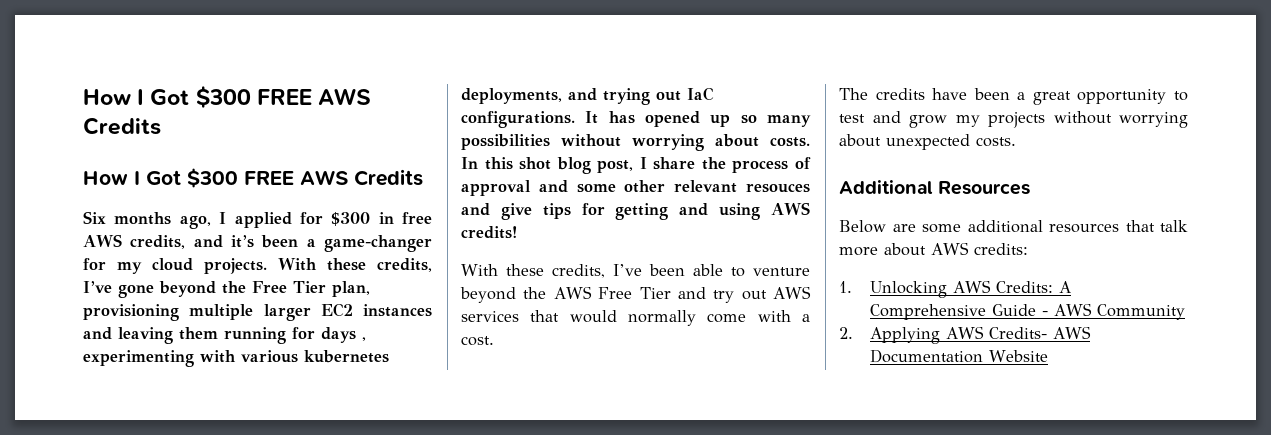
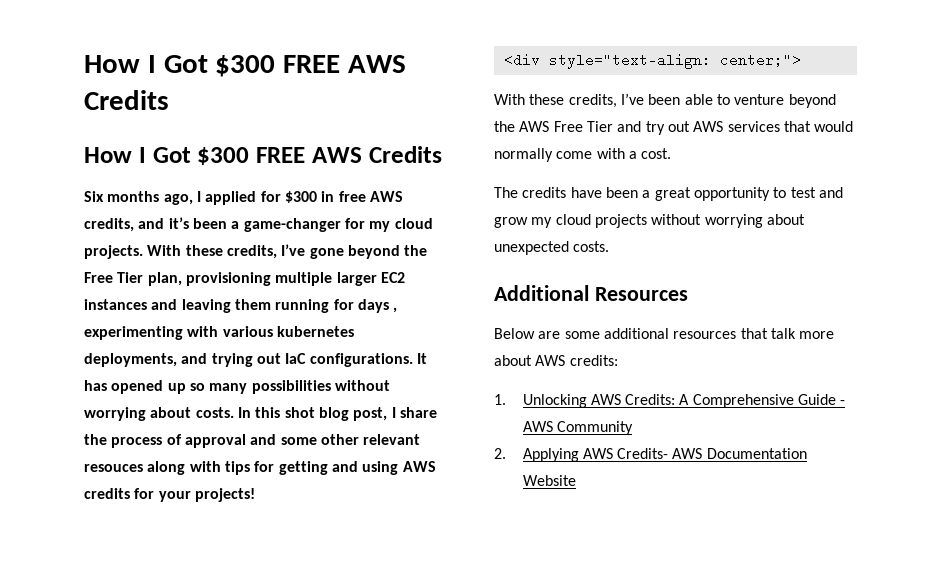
[461,203,532,220] and give -> [147,461,221,475] along with
[461,226,517,239] credits! -> [84,488,255,502] [503,53,801,69] credits for your projects! // <div style="text-align: center;">
(980, 121) none -> [555,214,591,225] cloud

